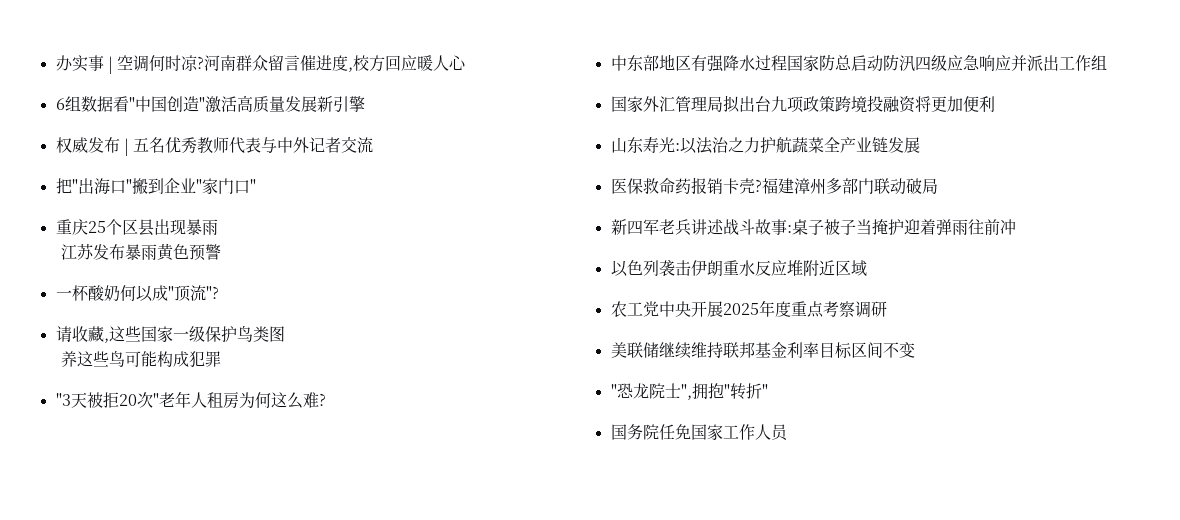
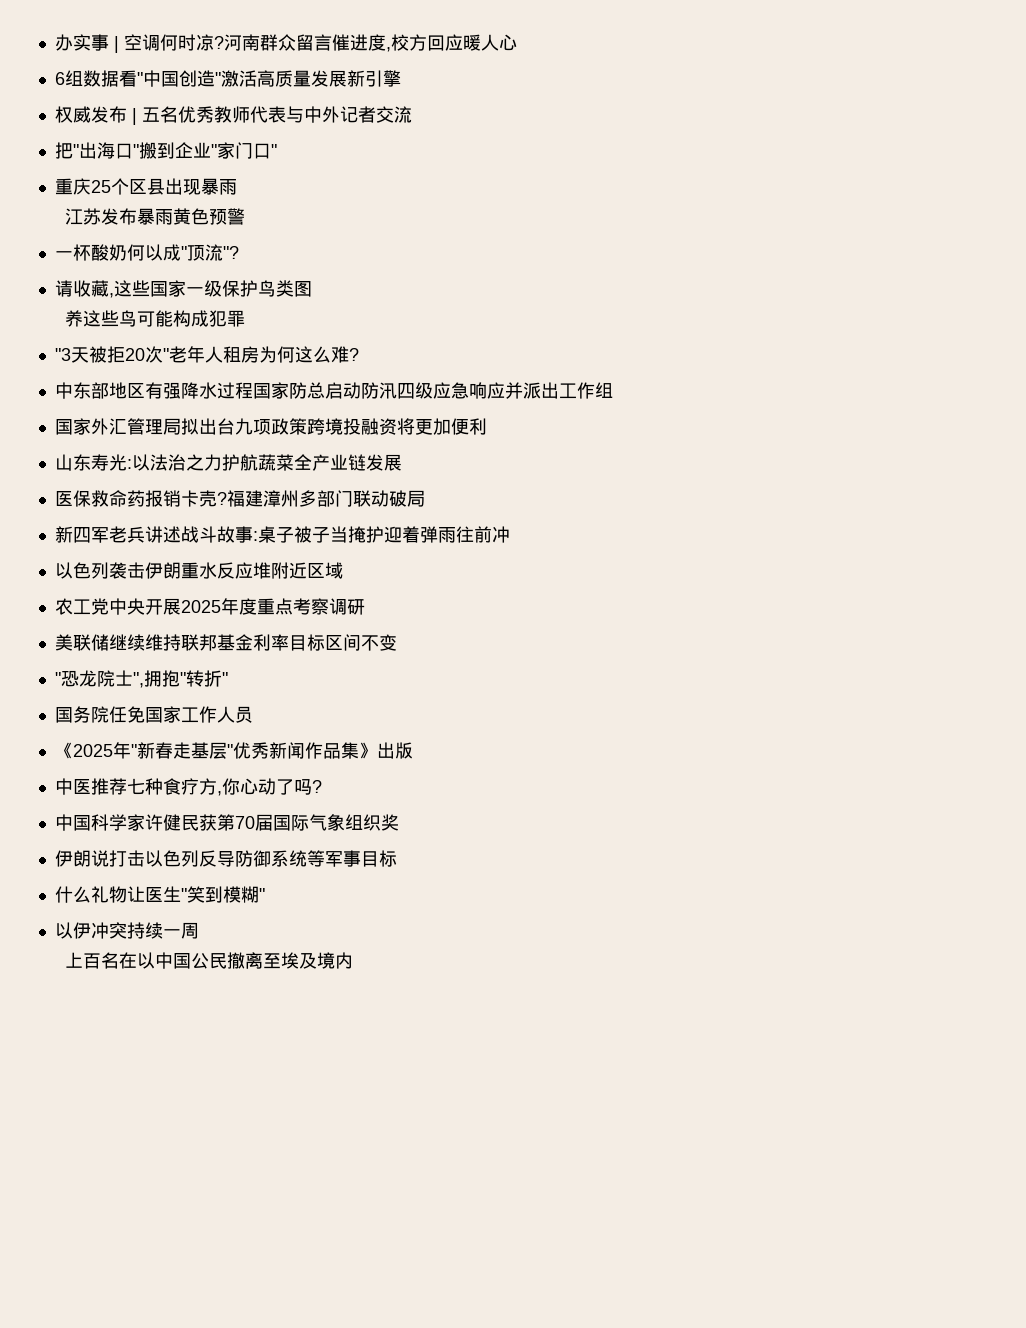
(788, 432) none -> [54,742,413,759] [54,778,322,796] [54,814,399,831] [54,850,397,867] [54,886,265,903] [54,922,199,939] [64,952,353,969] // 《2025年"新春走基层"优秀新闻作品集》出版 // 中医推荐七种食疗方,你心动了吗? // 中国科学家许健民获第70届国际气象组织奖 // 伊朗说打击以色列反导防御系统等军事目标 // 什么礼物让医生"笑到模糊" // 以伊冲突持续一周 // 上百名在以中国公民撤离至埃及境内

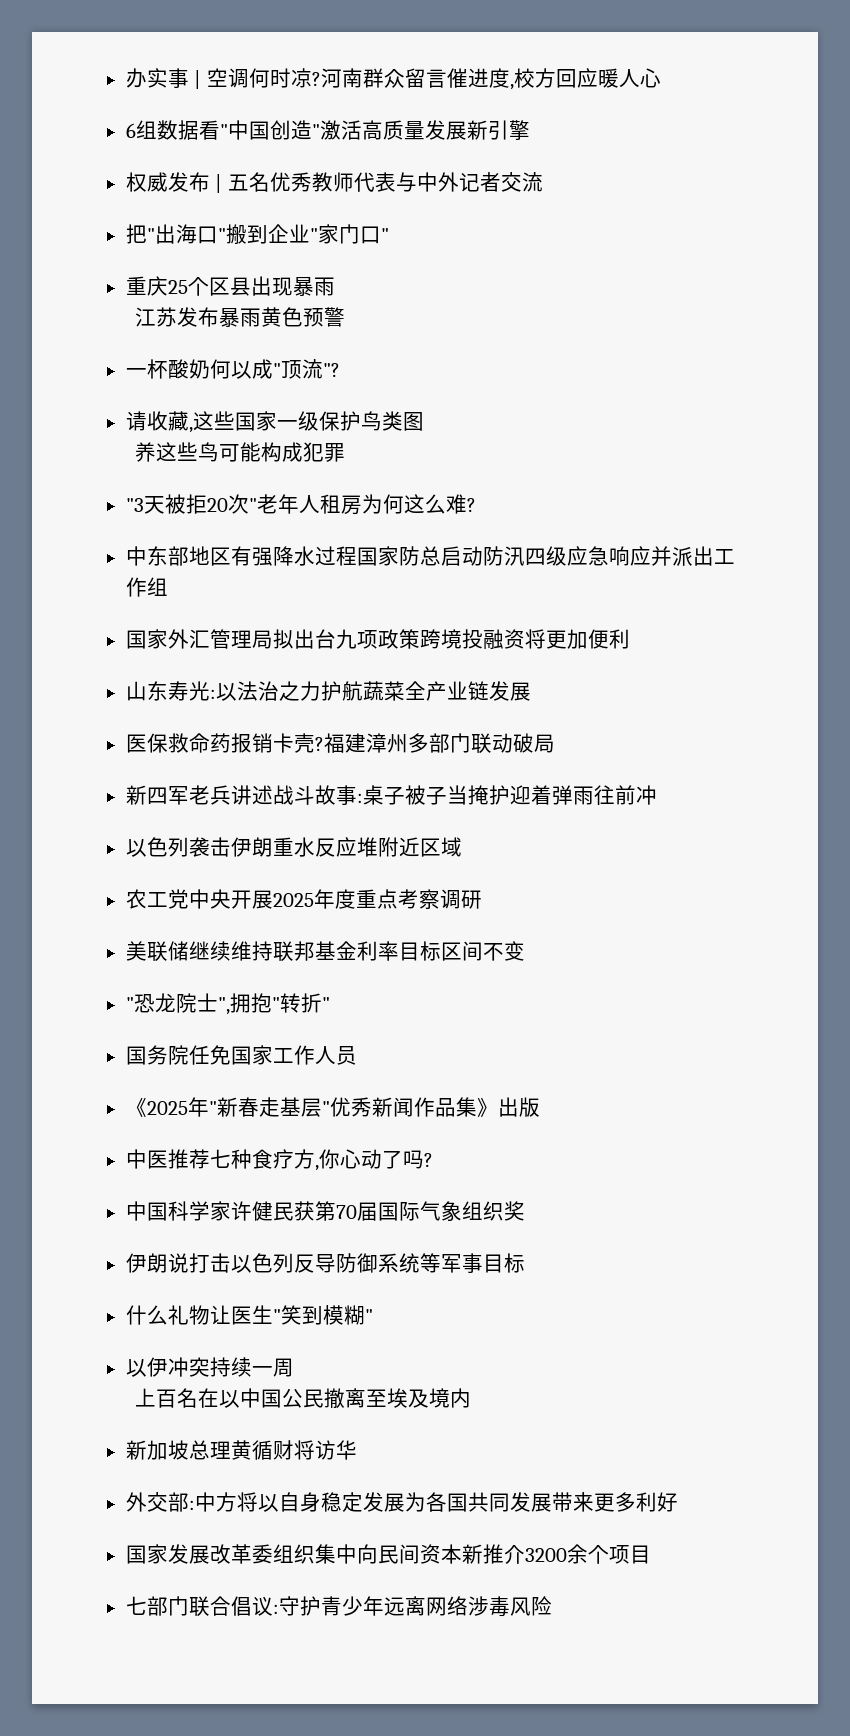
(353, 960) none -> [125,1440,357,1460] [125,1492,678,1512] [125,1544,651,1564] [125,1596,552,1617] // 新加坡总理黄循财将访华 // 外交部:中方将以自身稳定发展为各国共同发展带来更多利好 // 国家发展改革委组织集中向民间资本新推介3200余个项目 // 七部门联合倡议:守护青少年远离网络涉毒风险

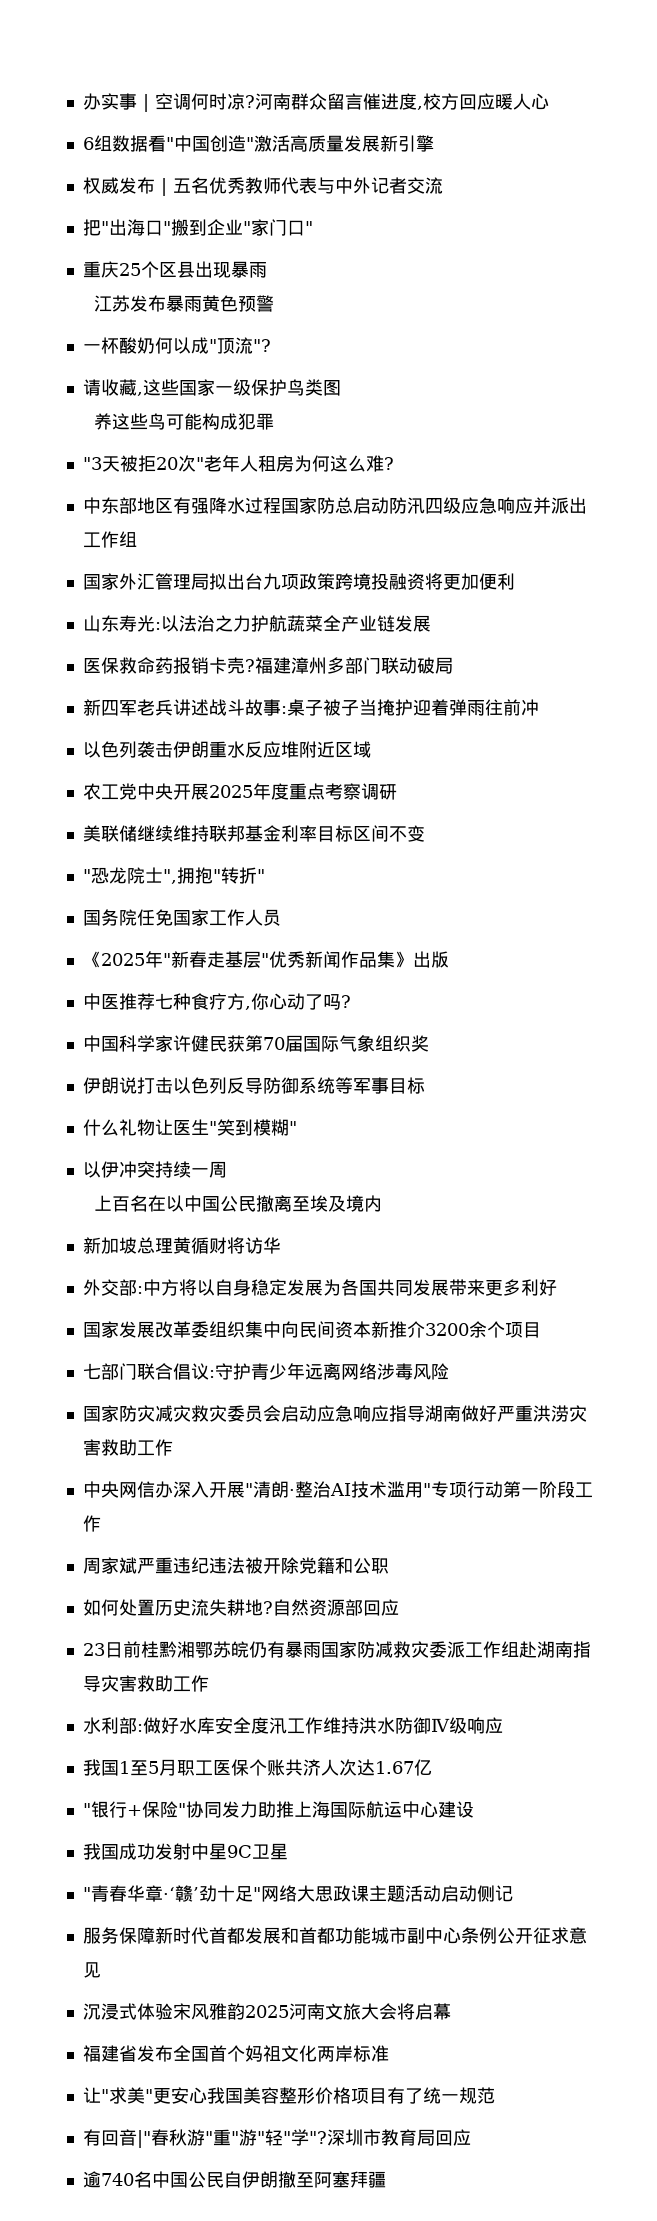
(552, 1606) none -> [82,1405,587,1422] [82,1439,173,1456] [82,1481,593,1498] [82,1515,101,1532] [82,1557,389,1574] [82,1599,399,1616] [82,1641,591,1658] [82,1675,209,1692] [82,1717,503,1734] [82,1759,432,1776] [82,1801,474,1818] [82,1843,288,1860] [82,1885,513,1902] [82,1927,587,1944] [82,1962,101,1978] [82,2003,451,2020] [82,2045,389,2062] [82,2087,495,2104] [82,2129,471,2148] [82,2171,386,2188] // 国家防灾减灾救灾委员会启动应急响应指导湖南做好严重洪涝灾害救助工作 // 中央网信办深入开展"清朗·整治AI技术滥用"专项行动第一阶段工作 // 周家斌严重违纪违法被开除党籍和公职 // 如何处置历史流失耕地?自然资源部回应 // 23日前桂黔湘鄂苏皖仍有暴雨国家防减救灾委派工作组赴湖南指导灾害救助工作 // 水利部:做好水库安全度汛工作维持洪水防御Ⅳ级响应 // 我国1至5月职工医保个账共济人次达1.67亿 // "银行+保险"协同发力助推上海国际航运中心建设 // 我国成功发射中星9C卫星 // "青春华章·‘赣’劲十足"网络大思政课主题活动启动侧记 // 服务保障新时代首都发展和首都功能城市副中心条例公开征求意见 // 沉浸式体验宋风雅韵2025河南文旅大会将启幕 // 福建省发布全国首个妈祖文化两岸标准 // 让"求美"更安心我国美容整形价格项目有了统一规范 // 有回音|"春秋游"重"游"轻"学"?深圳市教育局回应 // 逾740名中国公民自伊朗撤至阿塞拜疆

